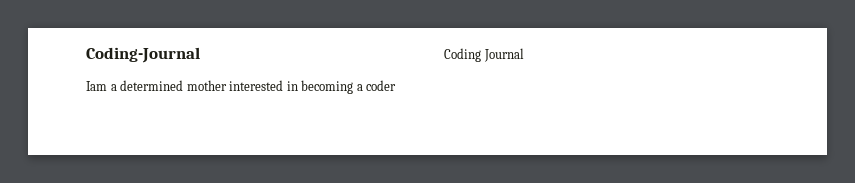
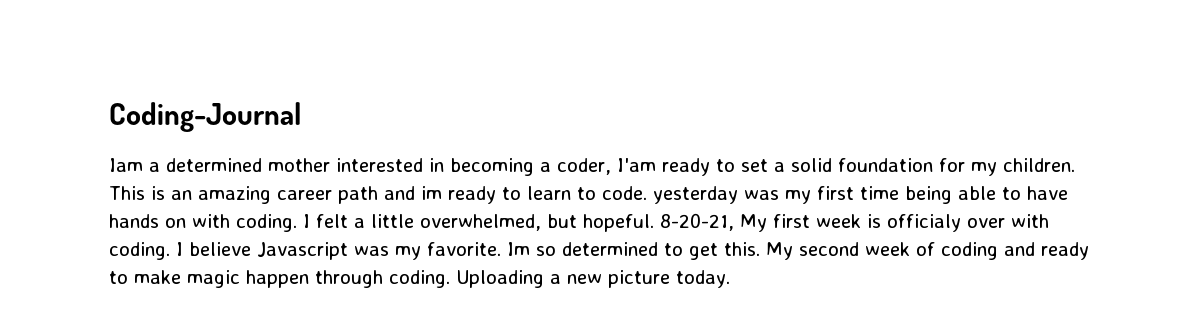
[366,80,397,91] [444,48,524,62] coder Coding Journal -> [557,158,1075,176] [109,186,1068,204] [109,213,1049,232] [109,242,1089,260] [109,270,730,288] coder, I'am ready to set a solid foundation for my children. This is an amazing career path and im ready to learn to code. yesterday was my first time being able to have hands on with coding. I felt a little overwhelmed, but hopeful. 8-20-21, My first week is officialy over with coding. I believe Javascript was my favorite. Im so determined to get this. My second week of coding and ready to make magic happen through coding. Uploading a new picture today.

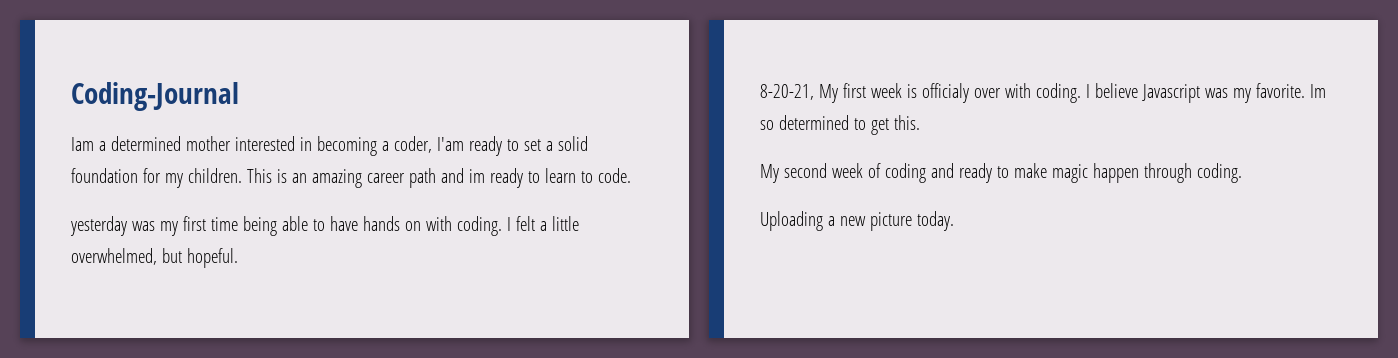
(647, 193) none -> (631, 175) //
(654, 223) none -> (238, 258) //
(760, 249) none -> (920, 122) //
(450, 279) none -> (1242, 173) //

